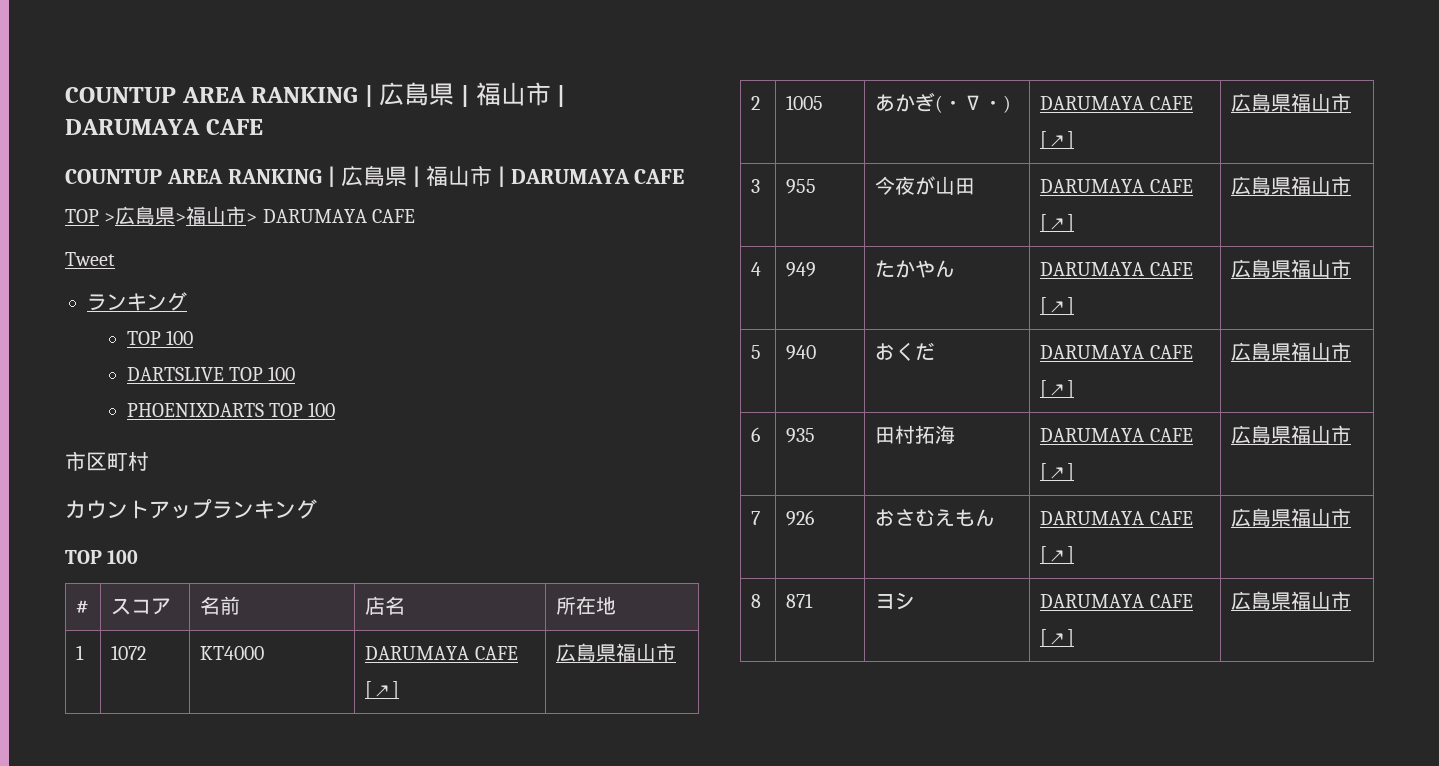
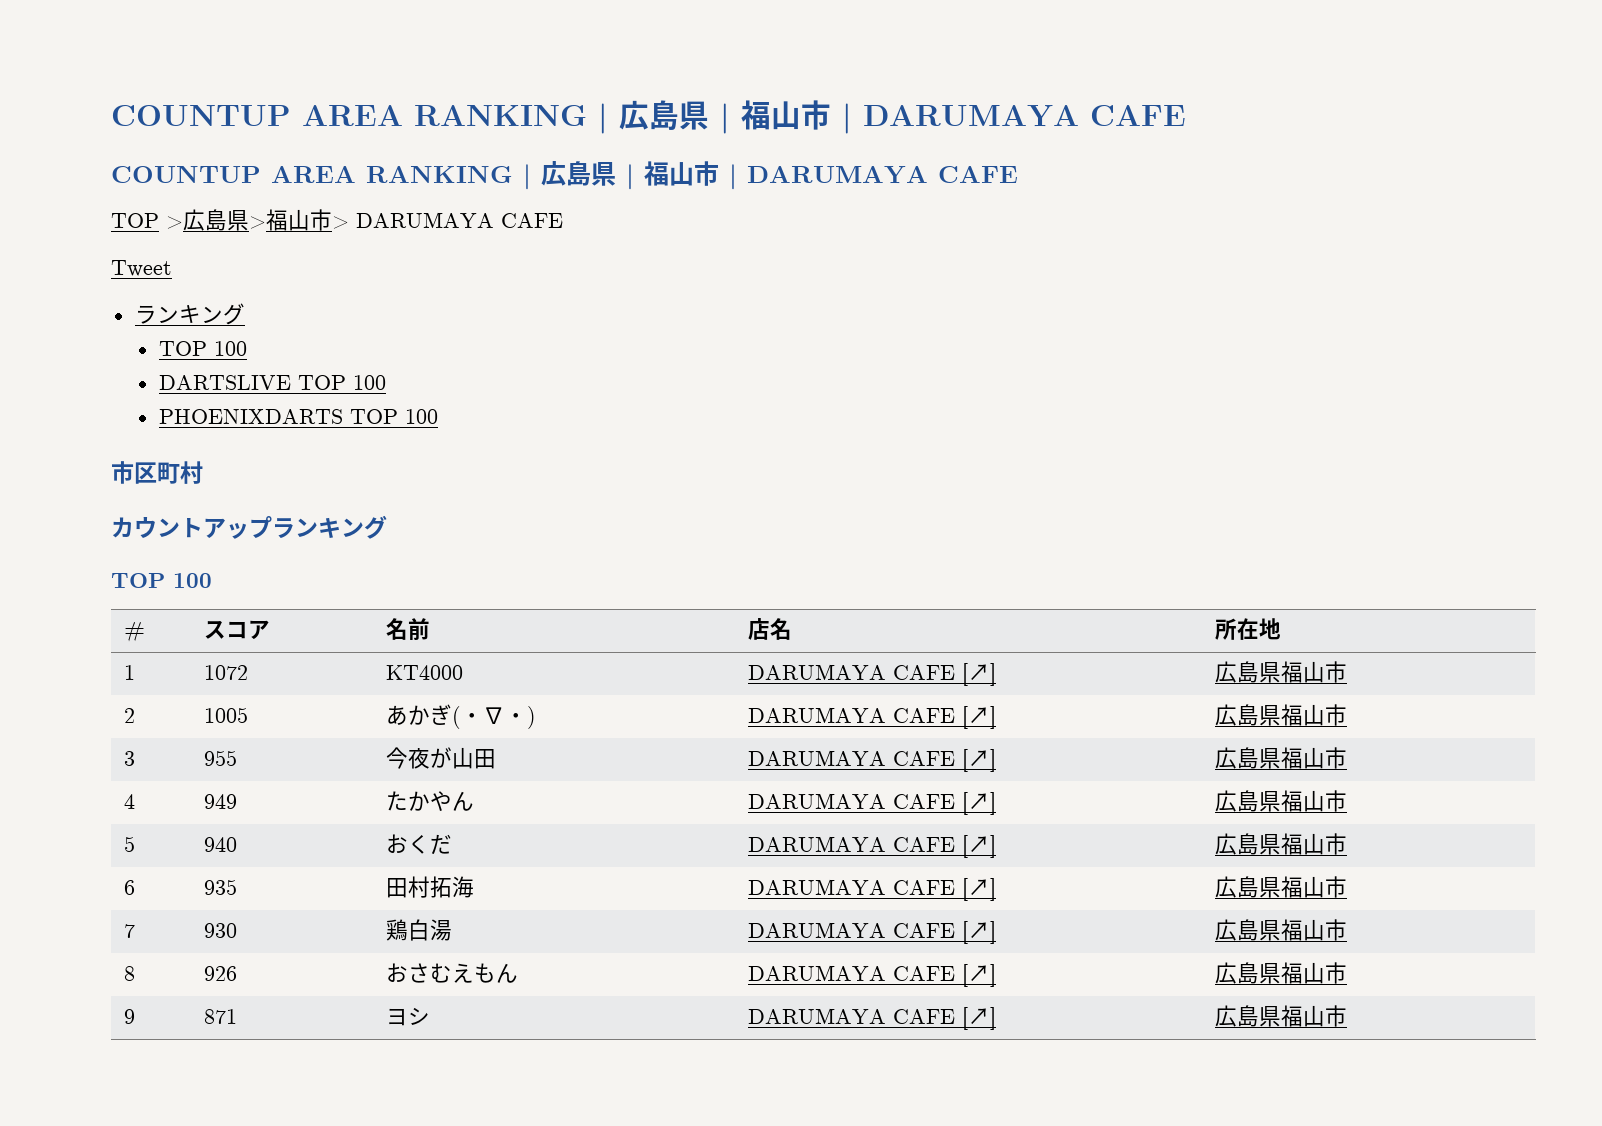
(761, 518) none -> [203,923,237,938] [385,919,452,941] [747,921,996,944] [1214,919,1347,941] [123,966,135,981] | 930 | 鶏白湯 | DARUMAYA CAFE [↗] | 広島県福山市 // 8
[751,594,762,608] 8 -> [123,1009,135,1024] 9

